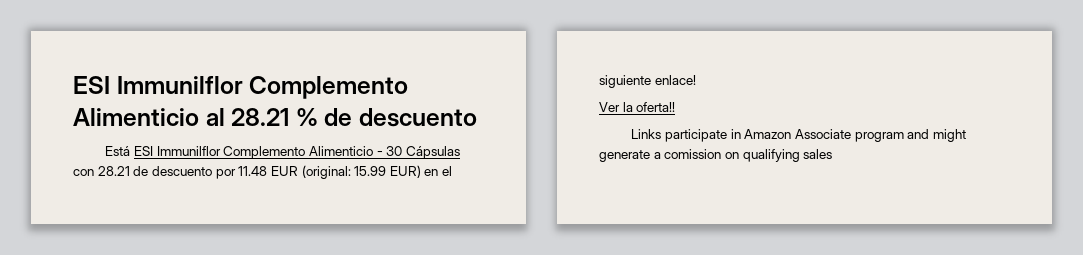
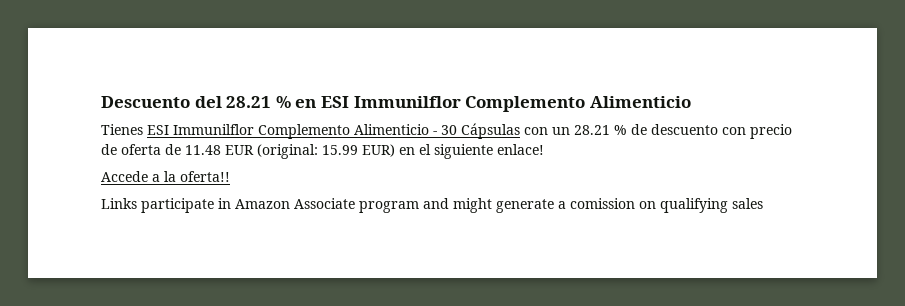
[73,76,409,99] [73,108,478,127] [105,146,131,156] ESI Immunilflor Complemento Alimenticio al 28.21 % de descuento // Está -> [101,96,691,112] [101,124,143,135] Descuento del 28.21 % en ESI Immunilflor Complemento Alimenticio // Tienes
[97,166,236,179] 28.21 de descuento por -> [552,124,792,139] [101,144,181,155] un 28.21 % de descuento con precio de oferta de
[599,102,620,112] Ver -> [101,171,160,182] Accede a

